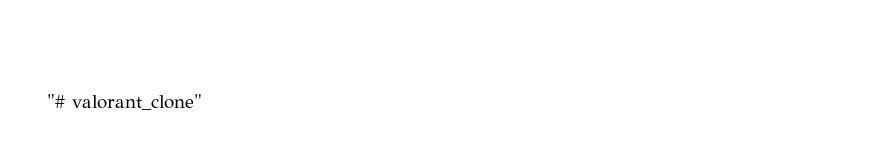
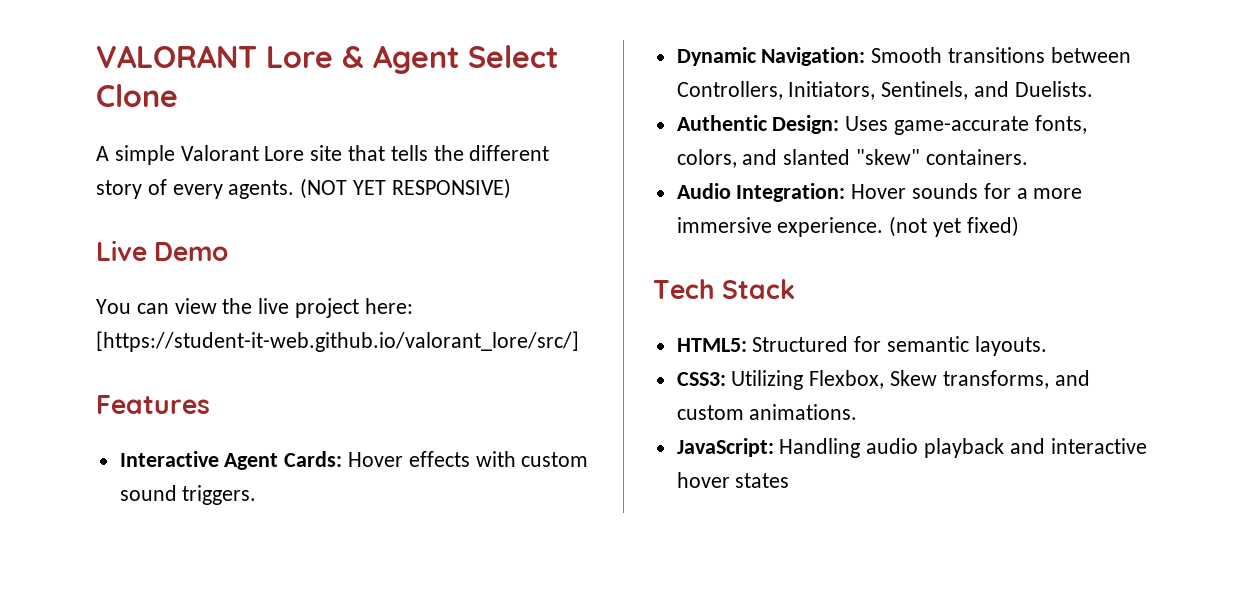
[47,94,202,110] "# valorant_clone" -> [96,45,558,74] [96,84,178,107] [96,145,550,165] [96,178,511,199] [96,240,229,261] [96,298,413,318] [96,331,579,352] [96,395,210,414] [119,451,589,470] [119,485,257,505] [676,47,1131,66] [676,81,1093,100] [676,115,1087,135] [676,149,1028,168] [676,183,1083,202] [676,216,1019,237] [653,279,796,299] [676,336,1047,356] [676,370,1090,390] [676,404,858,420] [676,438,1147,458] [676,472,790,488] VALORANT Lore & Agent Select Clone // A simple Valorant Lore site that tells the different story of every agents. (NOT YET RESPONSIVE) // Live Demo // You can view the live project here: [https://student-it-web.github.io/valorant_lore/src/] // Features // Interactive Agent Cards: Hover effects with custom sound triggers. // Dynamic Navigation: Smooth transitions between Controllers, Initiators, Sentinels, and Duelists. // Authentic Design: Uses game-accurate fonts, colors, and slanted "skew" containers. // Audio Integration: Hover sounds for a more immersive experience. (not yet fixed) // Tech Stack // HTML5: Structured for semantic layouts. // CSS3: Utilizing Flexbox, Skew transforms, and custom animations. // JavaScript: Handling audio playback and interactive hover states

